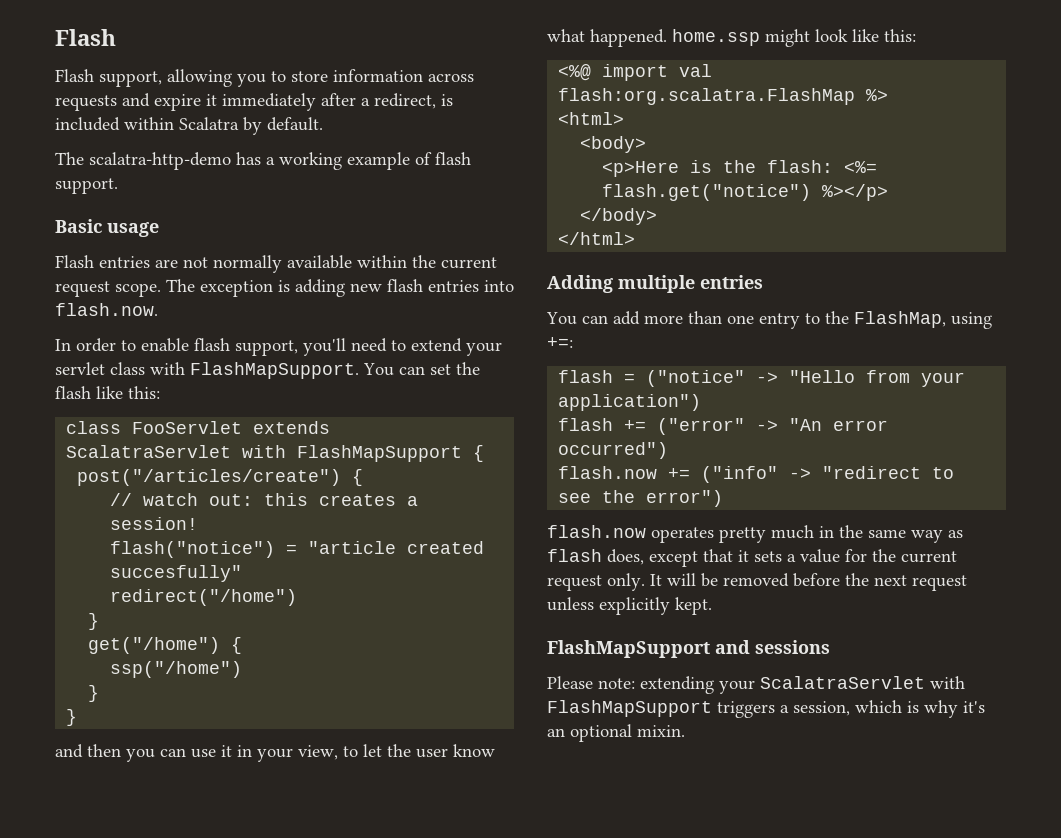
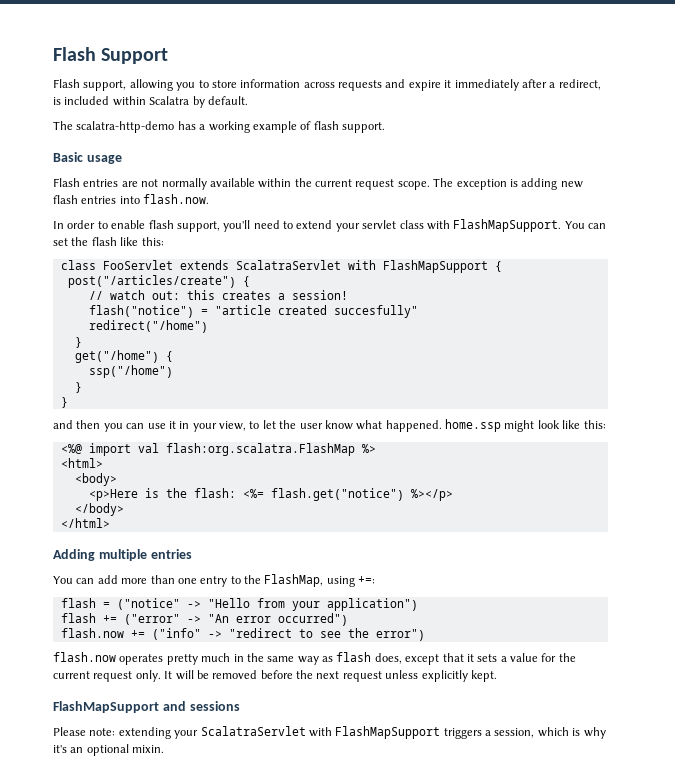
[55,29,116,46] Flash -> [53,47,169,64] Flash Support

